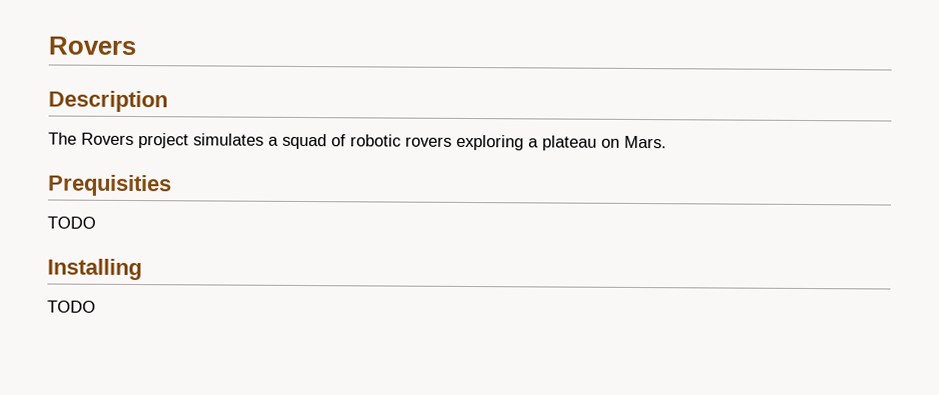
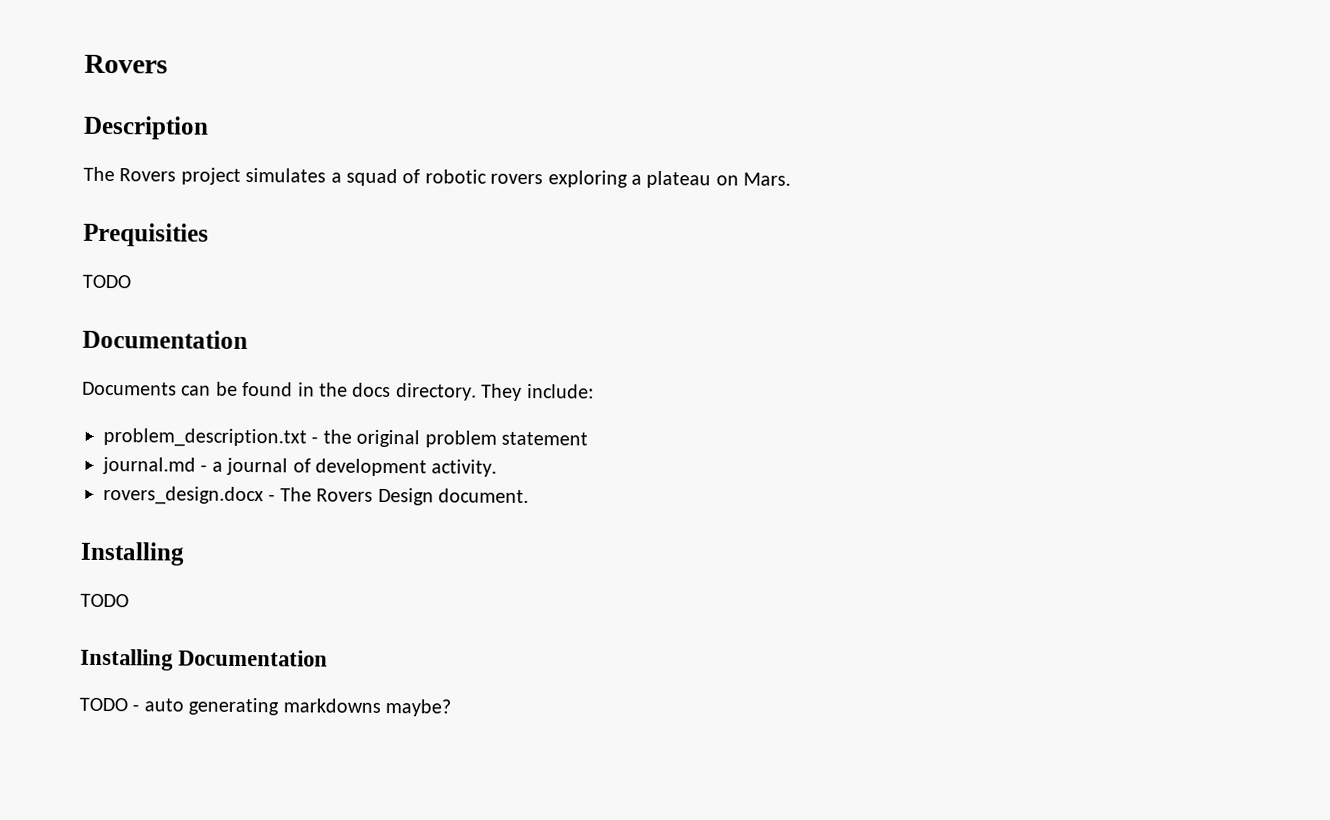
[47,258,142,281] [47,300,96,313] Installing // TODO -> [82,329,248,350] [82,381,594,401] [103,427,588,448] [102,456,498,477] [103,485,529,506] [80,541,185,566] [80,593,129,608] [80,648,329,671] [79,697,451,717] Documentation // Documents can be found in the docs directory. They include: // problem_description.txt - the original problem statement // journal.md - a journal of development activity. // rovers_design.docx - The Rovers Design document. // Installing // TODO // Installing Documentation // TODO - auto generating markdowns maybe?

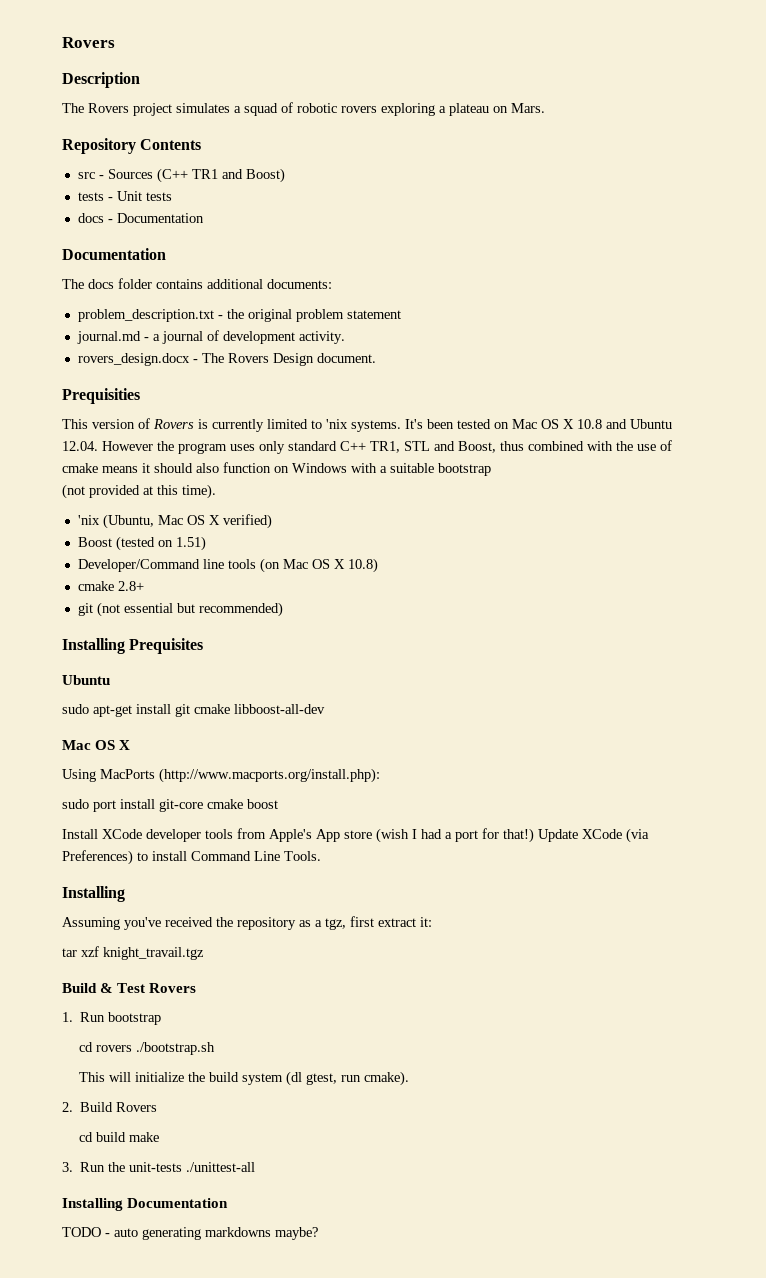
[83,222,209,247] [82,274,131,289] [82,329,248,350] [82,381,594,401] Prequisities // TODO // Documentation // Documents can be found in the docs directory. They include: -> [62,138,202,154] [77,168,285,183] [77,191,172,201] [77,213,204,223] [62,248,166,260] [62,278,332,289] Repository Contents // src - Sources (C++ TR1 and Boost) // tests - Unit tests // docs - Documentation // Documentation // The docs folder contains additional documents:
[80,541,185,566] [80,593,129,608] Installing // TODO -> [62,388,140,404] [62,418,672,432] [62,440,672,454] [62,462,491,476] [62,484,216,499] [77,514,272,529] [77,536,206,551] [77,558,378,573] [77,581,144,591] [77,602,283,617] [62,638,204,654] [62,675,110,685] [62,704,325,717] [62,740,131,750] [62,768,380,783] [62,799,278,812] [62,828,649,843] [62,850,321,865] [62,886,125,902] [62,916,432,930] [62,946,204,960] [62,983,197,993] [62,1012,162,1025] [79,1042,216,1055] [79,1071,410,1086] [62,1102,158,1112] [79,1132,160,1142] [62,1162,256,1172] Prequisities // This version of Rovers is currently limited to 'nix systems. It's been tested on Mac OS X 10.8 and Ubuntu 12.04. However the program uses only standard C++ TR1, STL and Boost, thus combined with the use of cmake means it should also function on Windows with a suitable bootstrap // (not provided at this time). // 'nix (Ubuntu, Mac OS X verified) // Boost (tested on 1.51) // Developer/Command line tools (on Mac OS X 10.8) // cmake 2.8+ // git (not essential but recommended) // Installing Prequisites // Ubuntu // sudo apt-get install git cmake libboost-all-dev // Mac OS X // Using MacPorts (http://www.macports.org/install.php): // sudo port install git-core cmake boost // Install XCode developer tools from Apple's App store (wish I had a port for that!) Update XCode (via Preferences) to install Command Line Tools. // Installing // Assuming you've received the repository as a tgz, first extract it: // tar xzf knight_travail.tgz // Build & Test Rovers // 1. Run bootstrap // cd rovers ./bootstrap.sh // This will initialize the build system (dl gtest, run cmake). // 2. Build Rovers // cd build make // 3. Run the unit-tests ./unittest-all

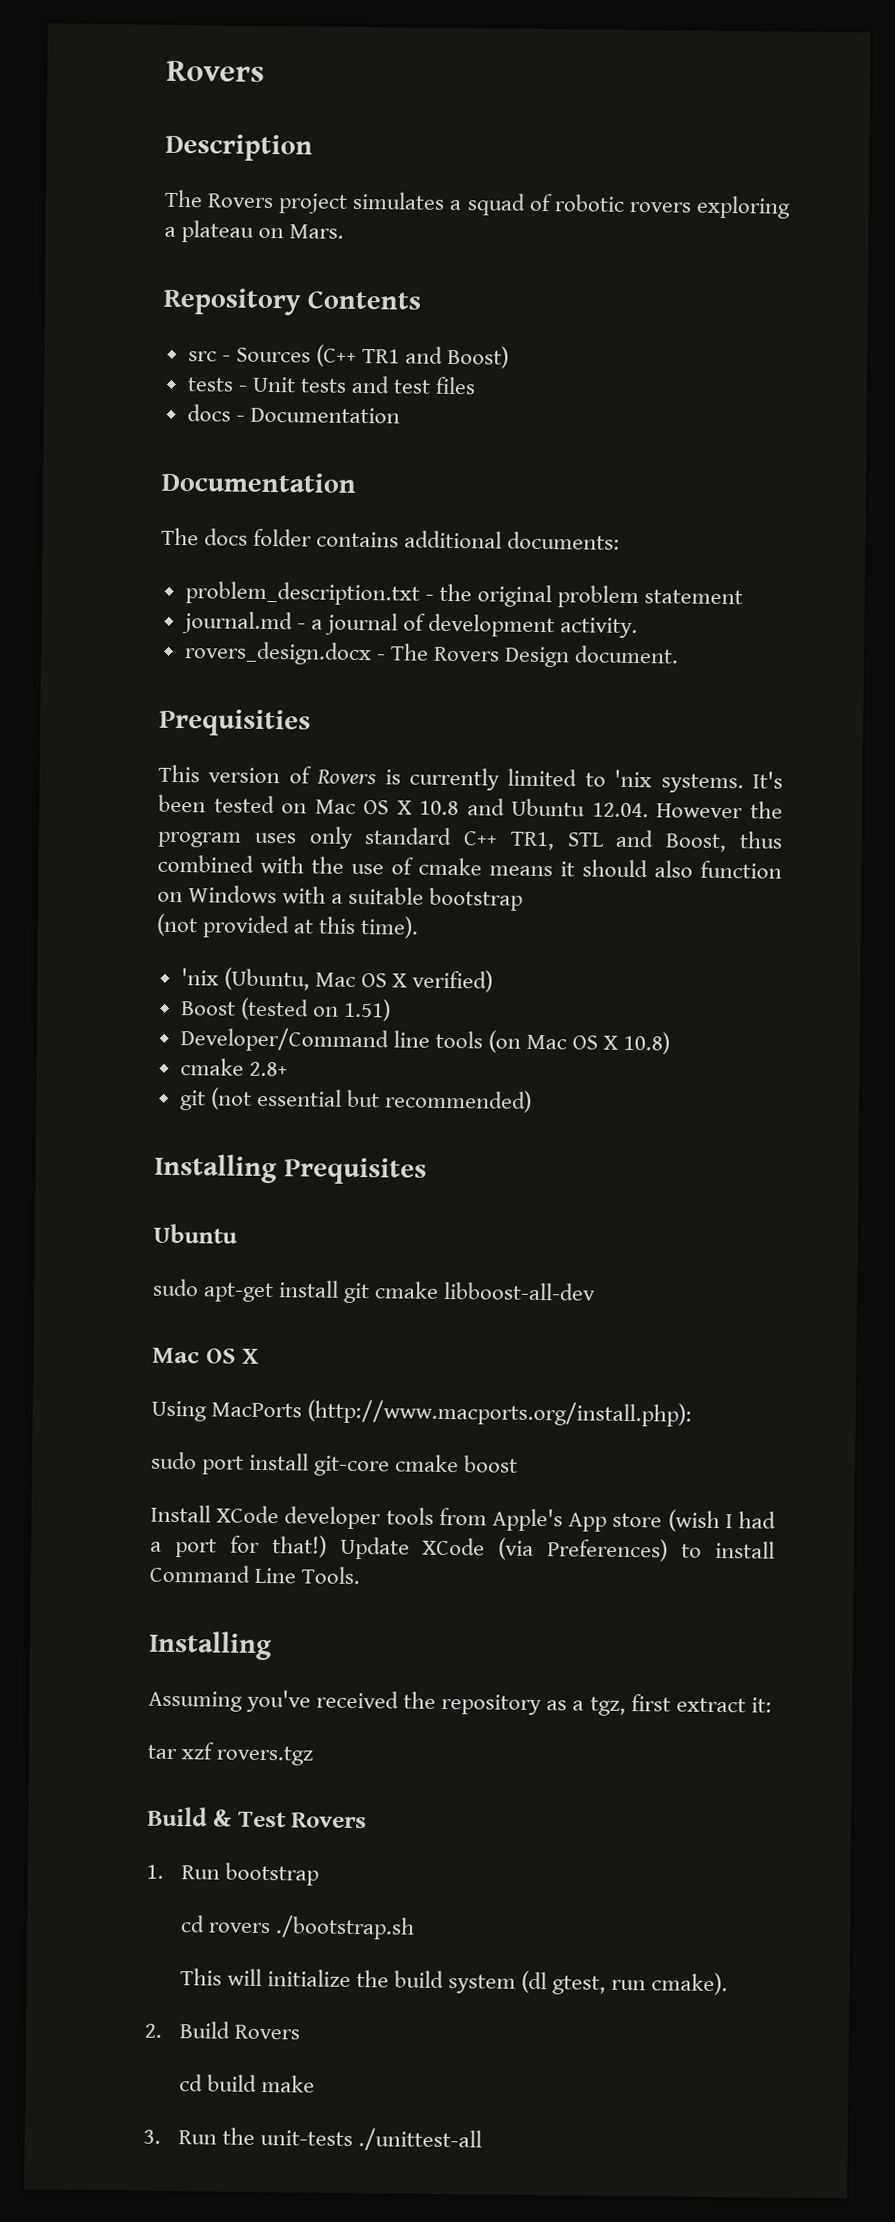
(172, 196) none -> [351,375,477,395] and test files
[103,947,204,960] knight_travail.tgz -> [216,1745,315,1766] rovers.tgz
[62,1198,229,1211] [62,1227,318,1240] // Installing Documentation // TODO - auto generating markdowns maybe? -> (482, 2140) none

